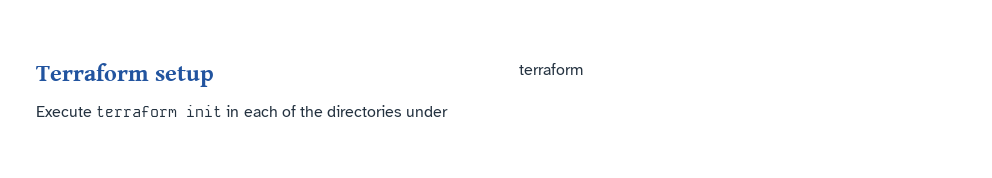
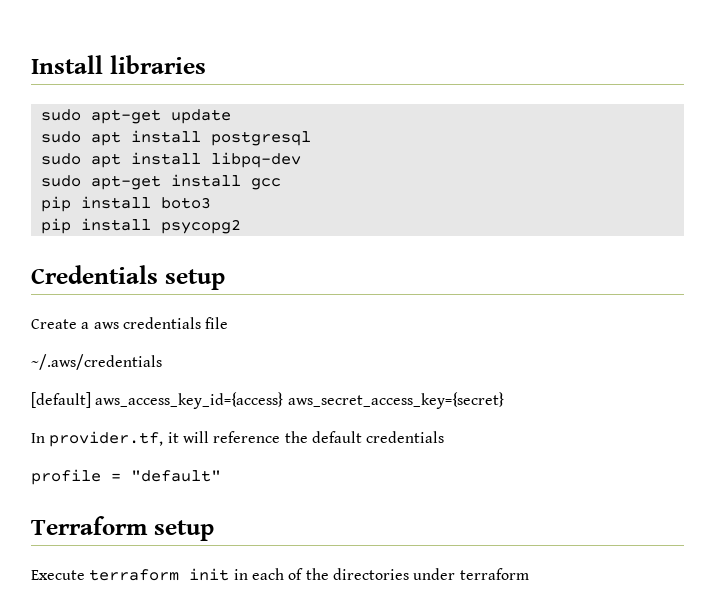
(36, 72) none -> [31,55,206,74] [40,109,231,124] [40,130,311,146] [40,152,301,168] [40,174,281,190] [40,196,211,212] [40,218,241,234] [31,265,225,290] [31,317,229,329] [31,354,162,370] [31,392,504,409] [31,431,445,447] [31,469,221,485] Install libraries // sudo apt-get update // sudo apt install postgresql // sudo apt install libpq-dev // sudo apt-get install gcc // pip install boto3 // pip install psycopg2 // Credentials setup // Create a aws credentials file // ~/.aws/credentials // [default] aws_access_key_id={access} aws_secret_access_key={secret} // In provider.tf, it will reference the default credentials // profile = "default" //

